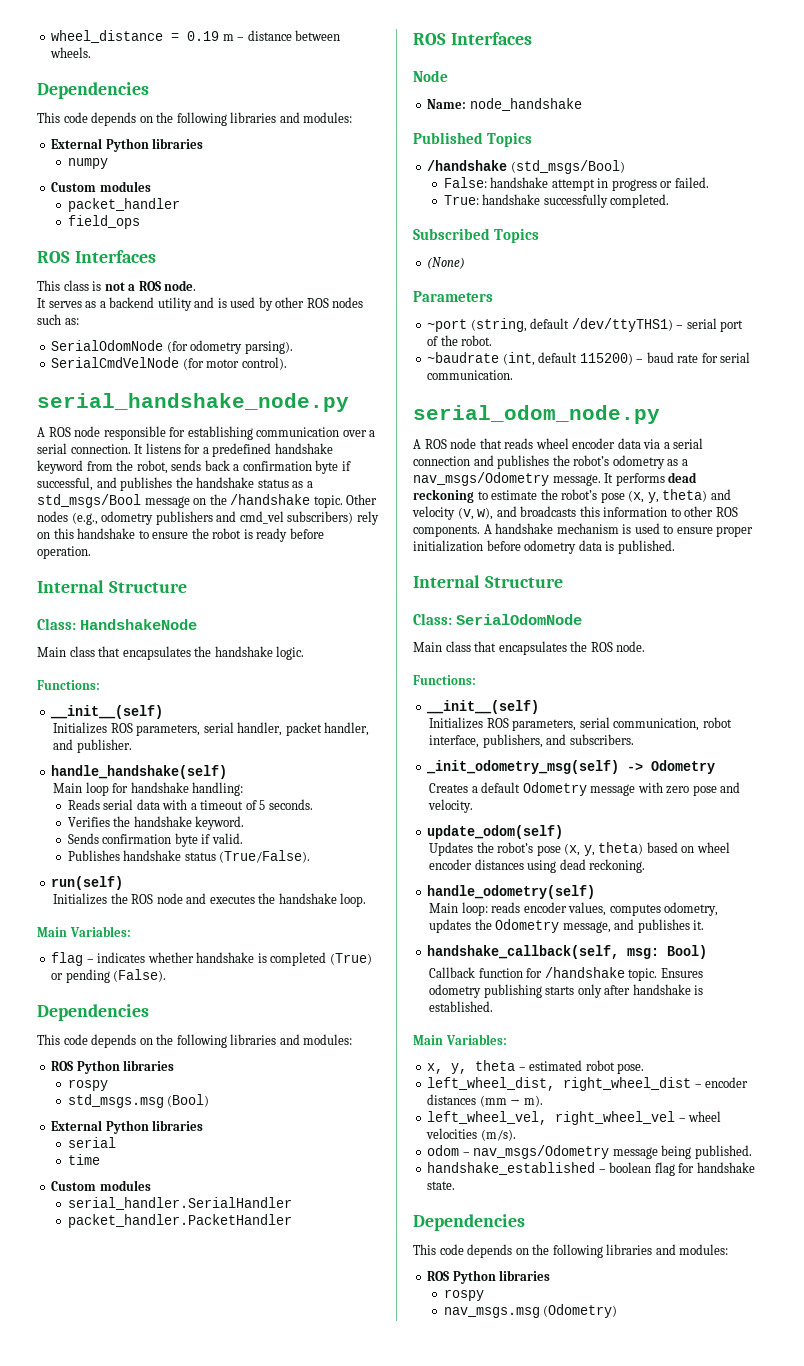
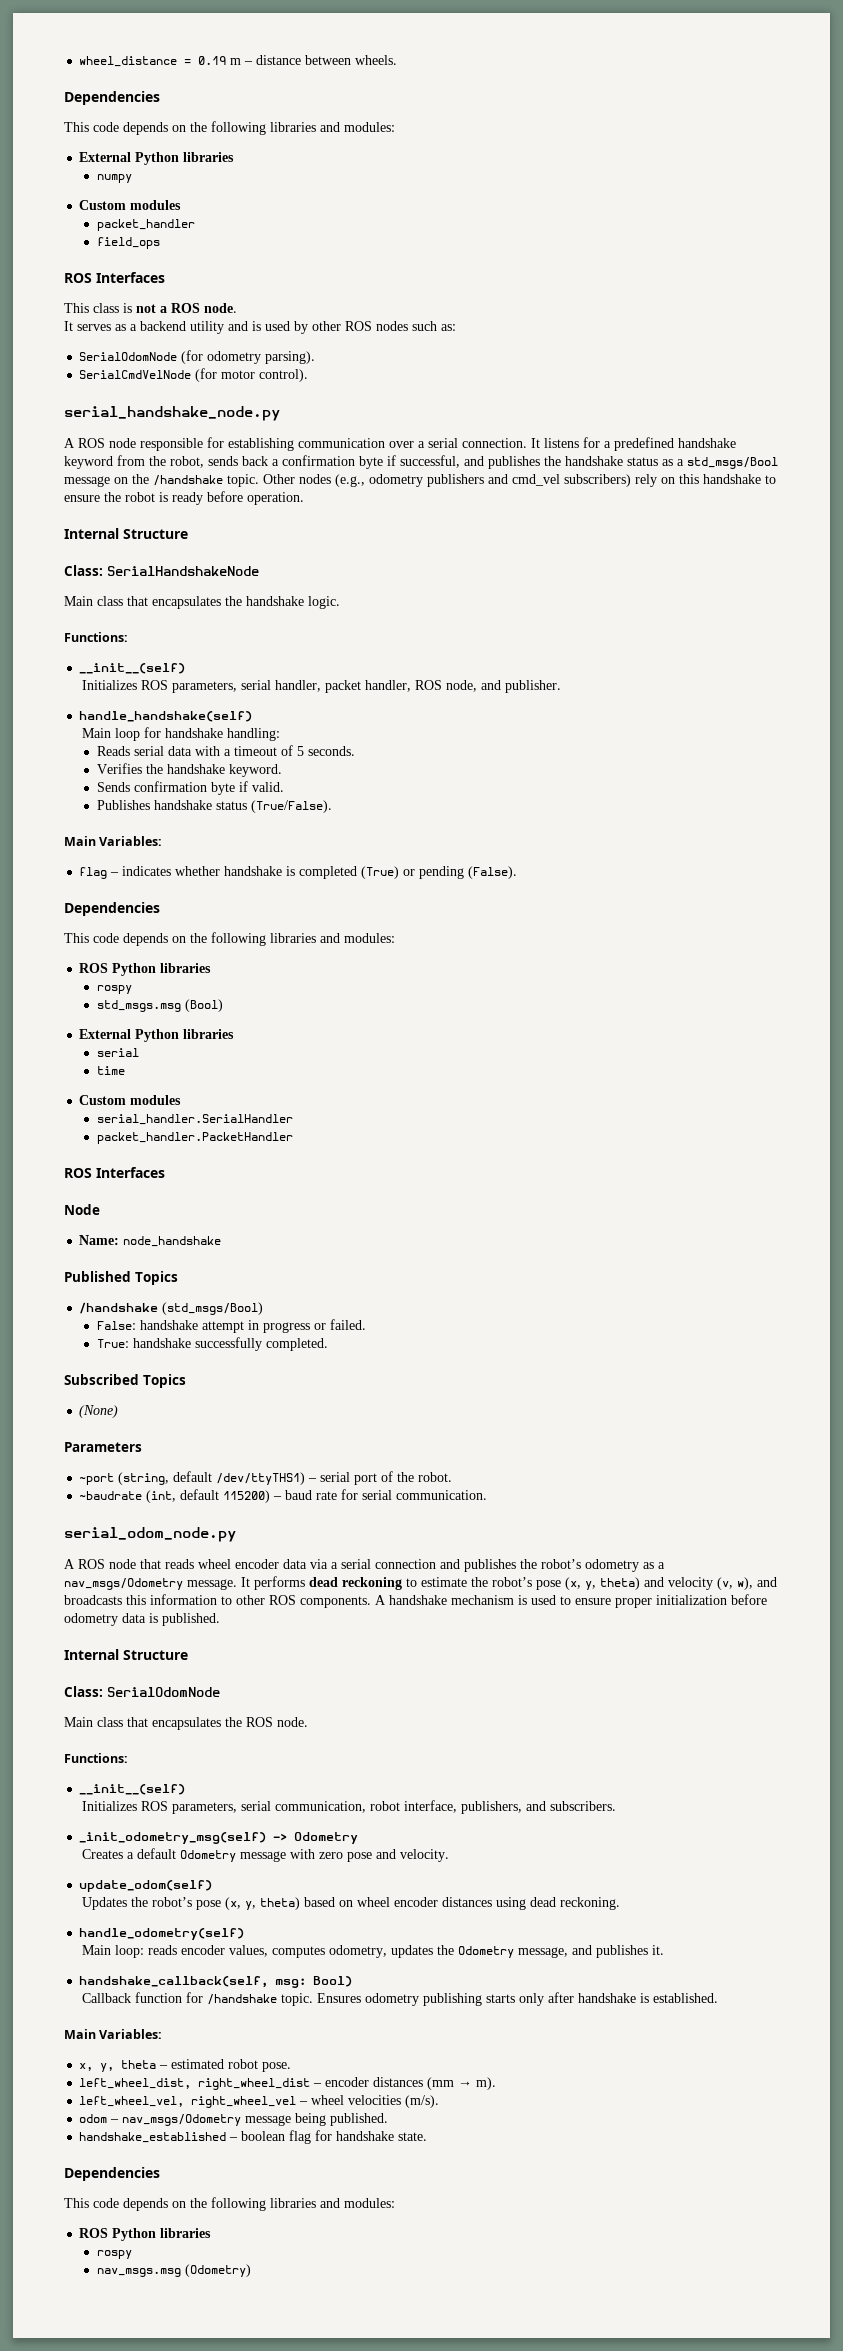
[80,619,198,630] HandshakeNode -> [107,566,259,576] SerialHandshakeNode
(370, 729) none -> [414,680,477,692] ROS node,
[51,876,124,890] [53,893,367,907] // run(self) // Initializes the ROS node and executes the handshake loop. -> (332, 806) none

